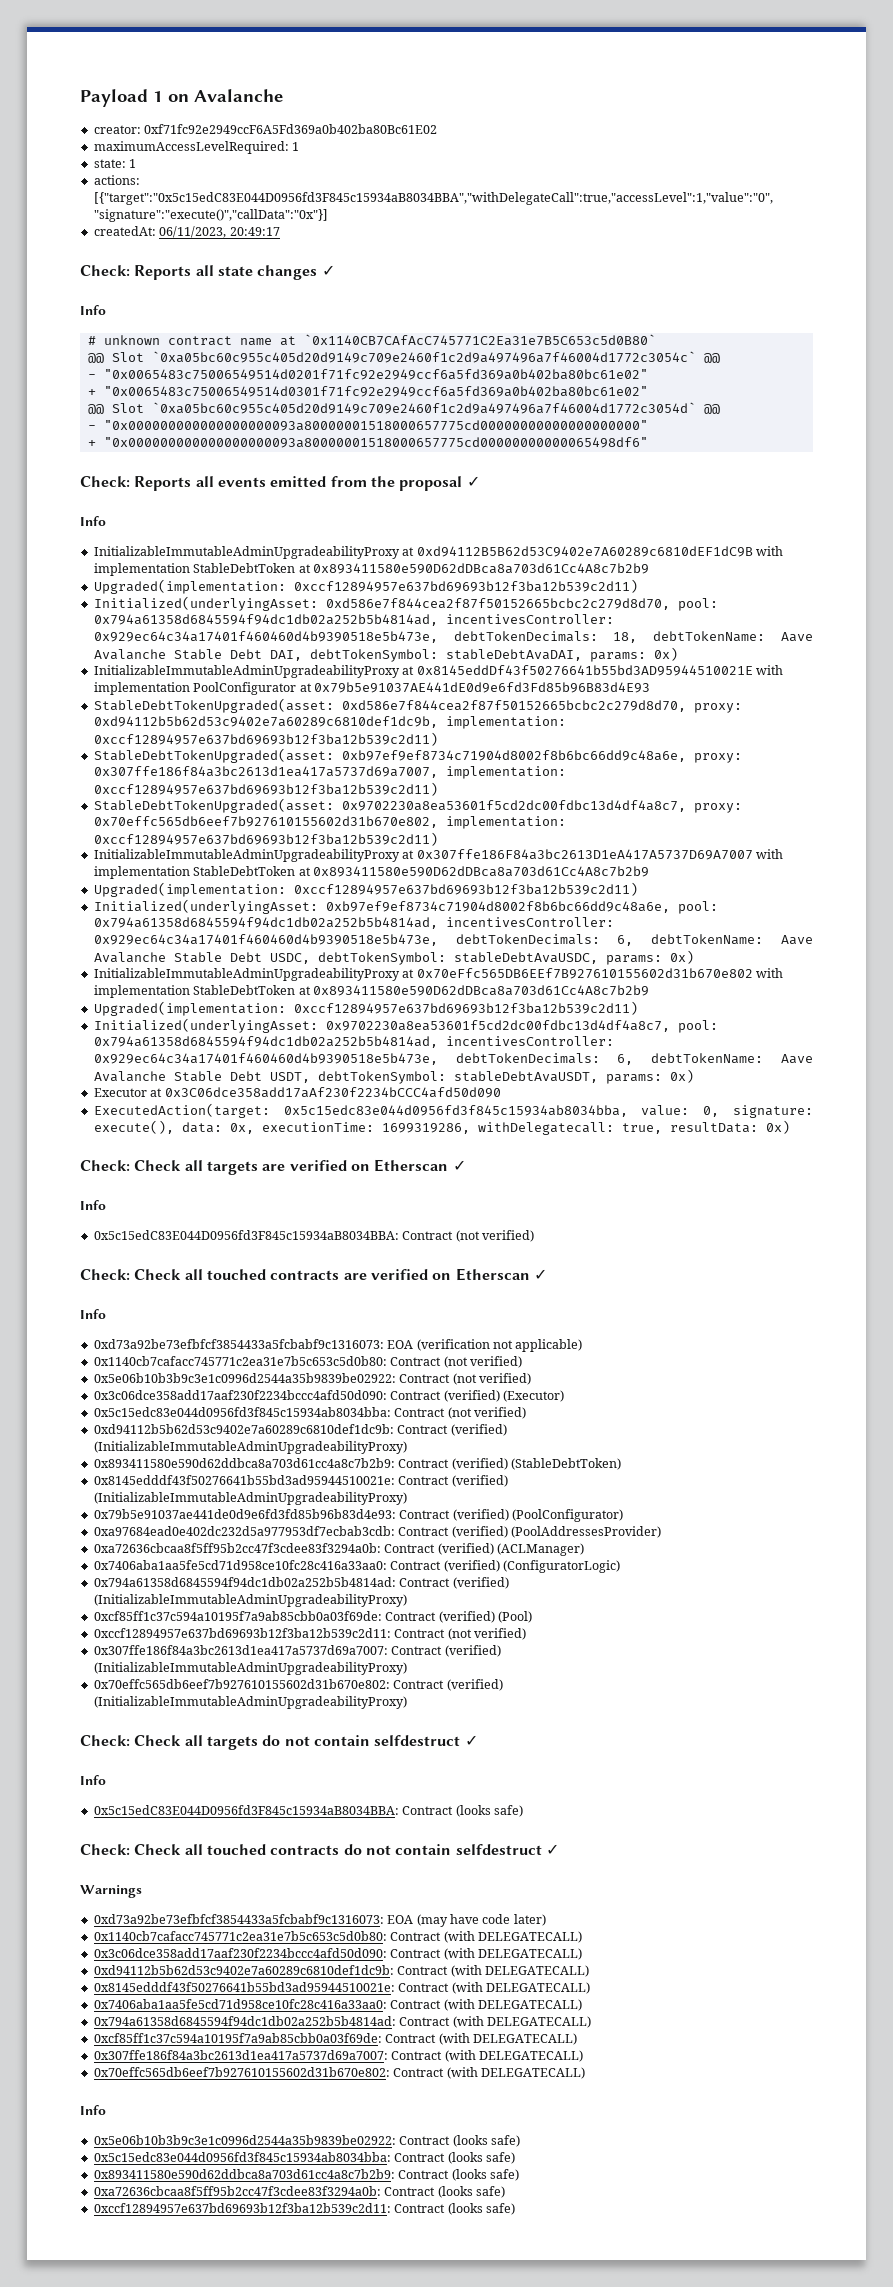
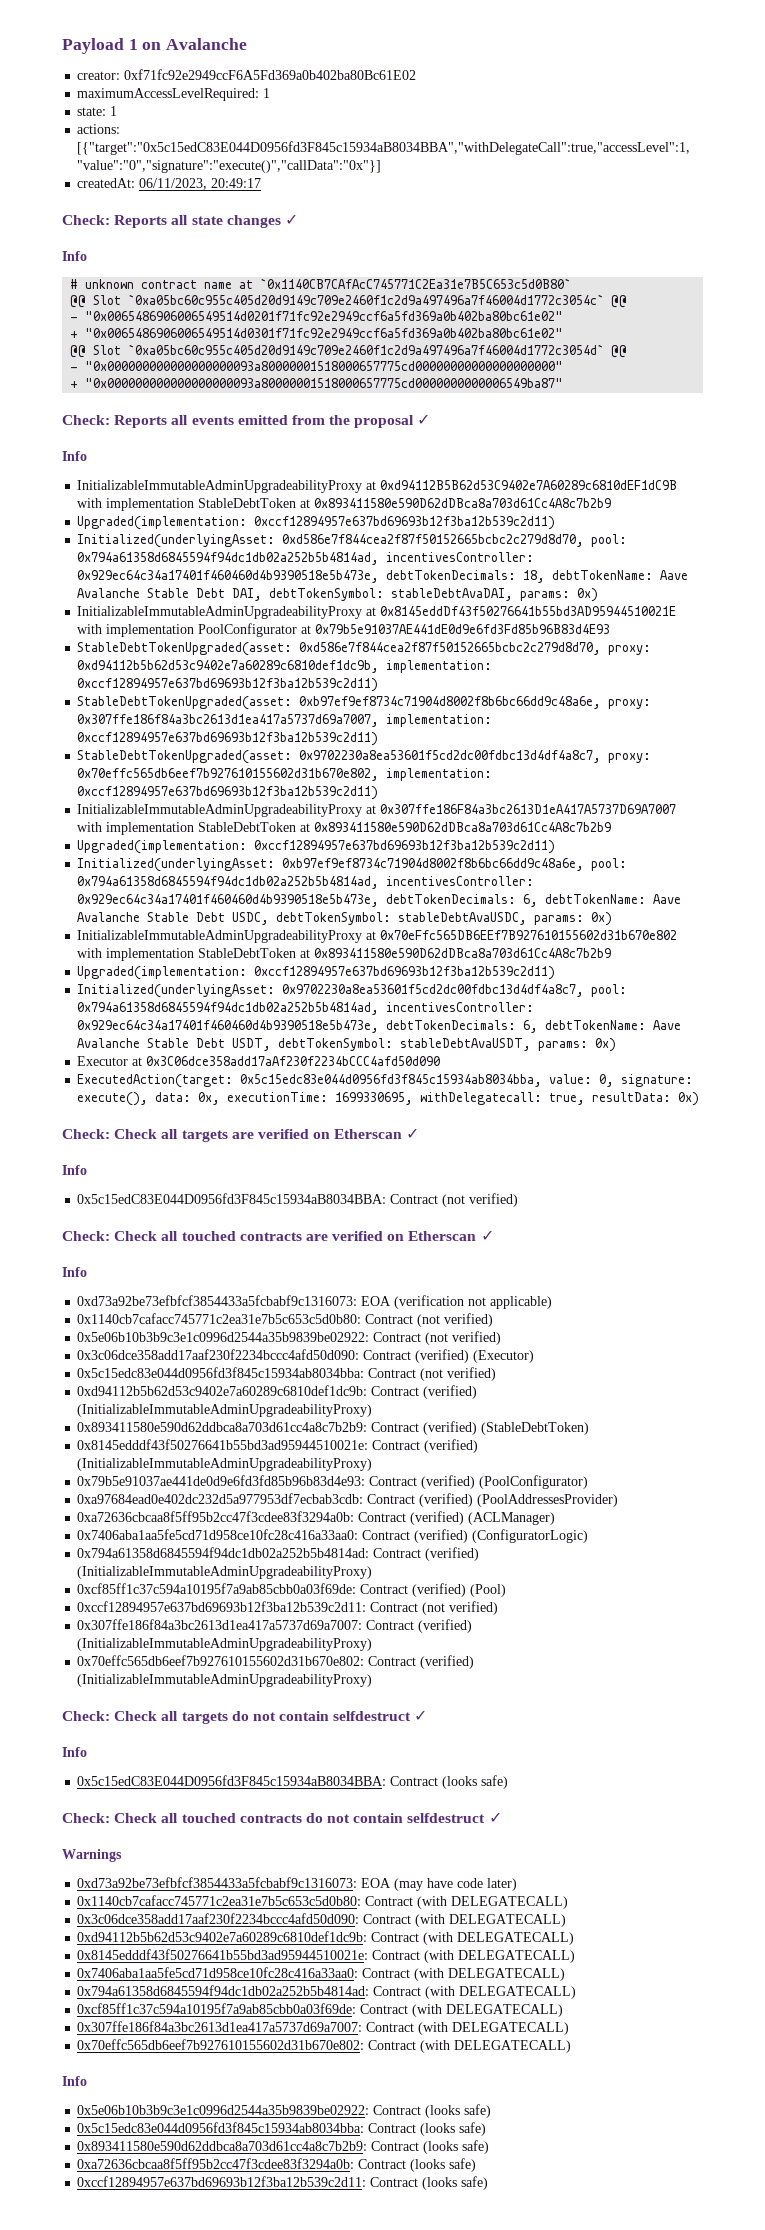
[103,369,648,380] [87,386,648,397] "0x0065483c75006549514d0201f71fc92e2949ccf6a5fd369a0b402ba80bc61e02" // + "0x0065483c75006549514d0301f71fc92e2949ccf6a5fd369a0b402ba80bc61e02" -> [85,311,564,321] [70,328,564,338] "0x0065486906006549514d0201f71fc92e2949ccf6a5fd369a0b402ba80bc61e02" // + "0x0065486906006549514d0301f71fc92e2949ccf6a5fd369a0b402ba80bc61e02"
[103,437,648,448] "0x000000000000000000093a80000001518000657775cd00000000000065498df6" -> [85,378,564,388] "0x000000000000000000093a80000001518000657775cd0000000000006549ba87"
[381,1123,470,1134] 1699319286, -> [335,1092,414,1105] 1699330695,

